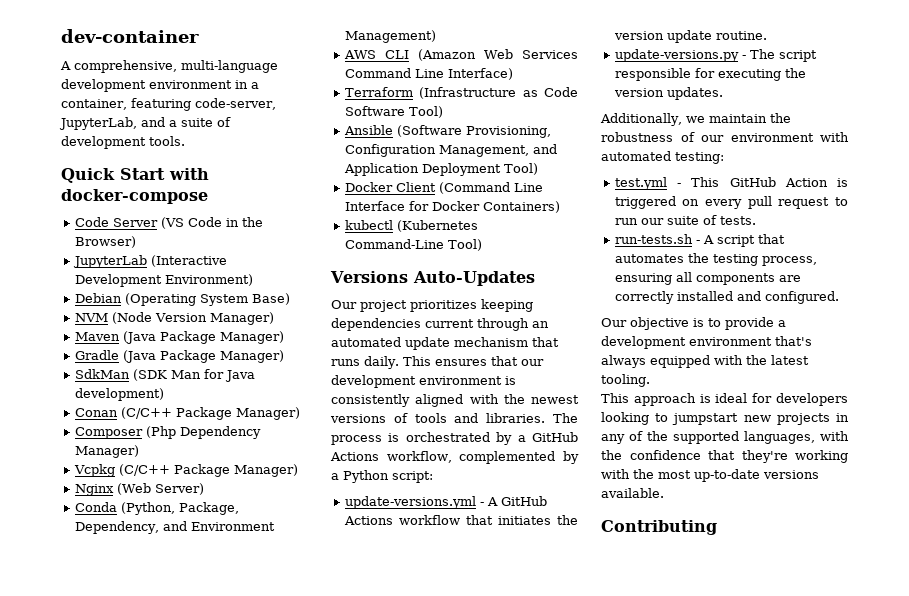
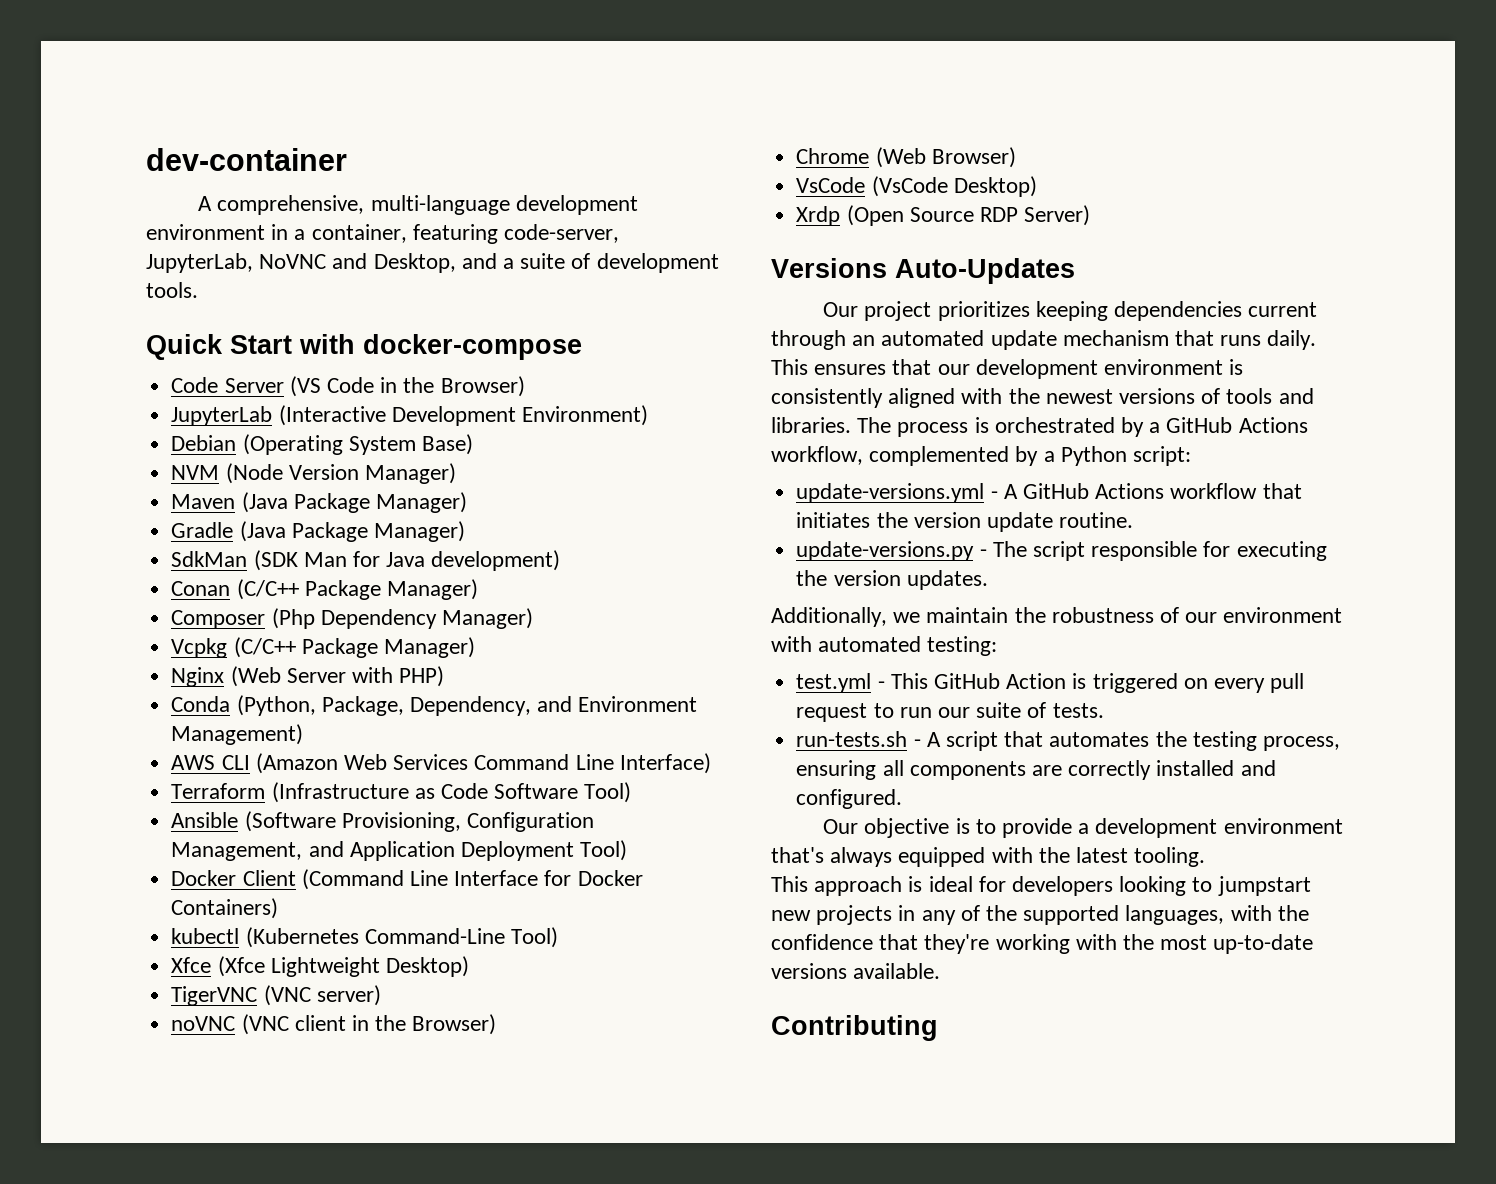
(137, 123) none -> [259,253,456,273] NoVNC and Desktop,
[154,483,204,495] Server) -> [286,666,445,687] Server with PHP)
(482, 245) none -> [171,956,469,977] [171,985,381,1006] [171,1014,497,1035] [796,147,1016,168] [796,176,1037,197] [796,205,1091,226] // Xfce (Xfce Lightweight Desktop) // TigerVNC (VNC server) // noVNC (VNC client in the Browser) // Chrome (Web Browser) // VsCode (VsCode Desktop) // Xrdp (Open Source RDP Server)

